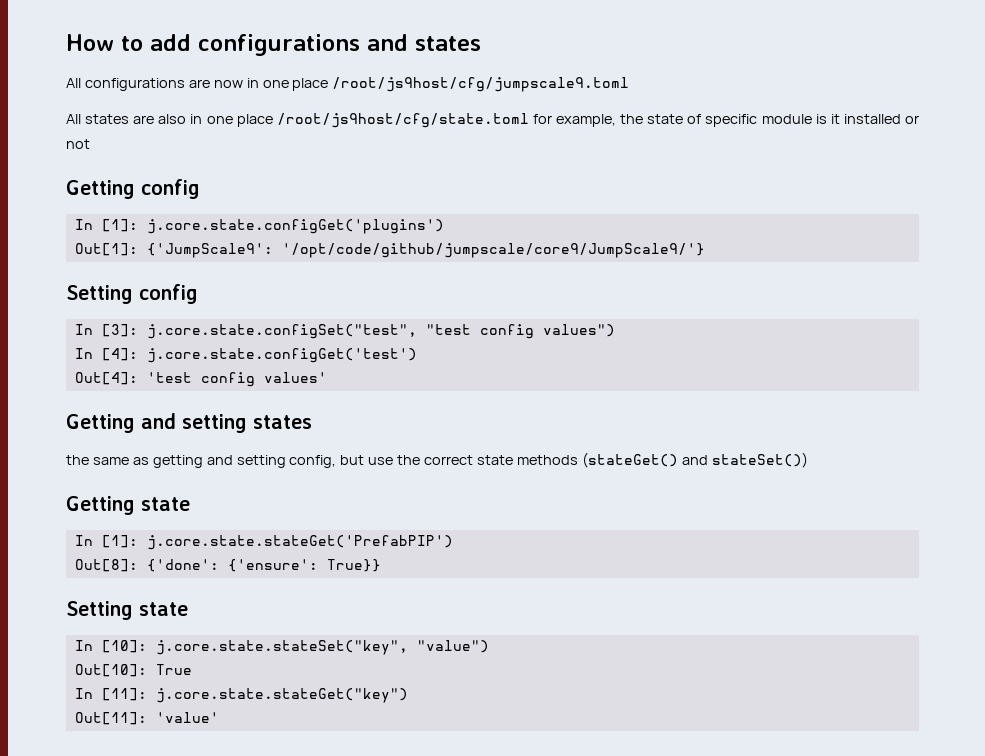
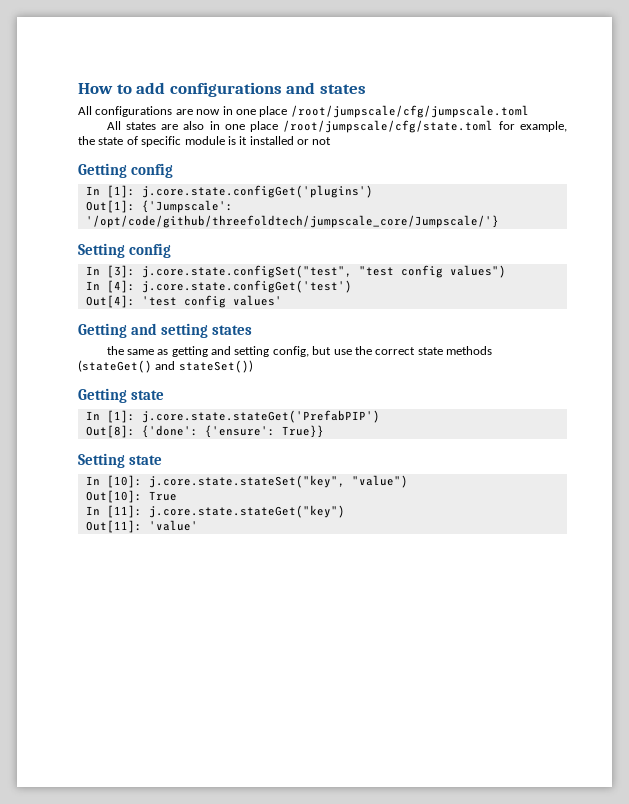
[332,77,630,92] /root/js9host/cfg/jumpscale9.toml -> [290,105,529,118] /root/jumpscale/cfg/jumpscale.toml
[276,113,529,128] /root/js9host/cfg/state.toml -> [283,120,494,133] /root/jumpscale/cfg/state.toml
[146,243,705,258] {'JumpScale9': '/opt/code/github/jumpscale/core9/JumpScale9/'} -> [141,200,233,213] [85,215,499,228] {'Jumpscale': '/opt/code/github/threefoldtech/jumpscale_core/Jumpscale/'}

